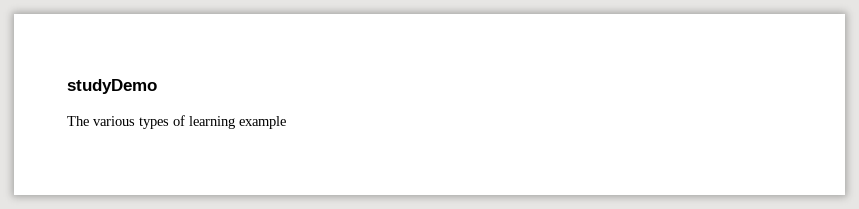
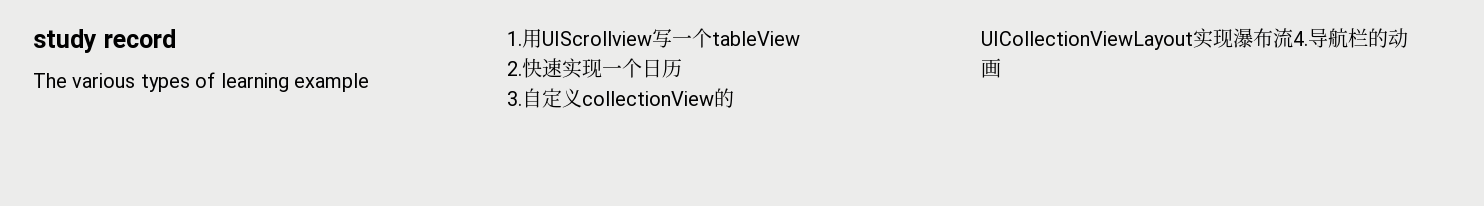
[67,79,157,94] studyDemo -> [33,29,176,53] study record
(286, 122) none -> [507,28,800,48] [507,58,682,79] [507,88,734,108] [981,28,1408,50] [981,58,1001,78] // 1.用UIScrollview写一个tableView // 2.快速实现一个日历 // 3.自定义collectionView的UICollectionViewLayout实现瀑布流4.导航栏的动画

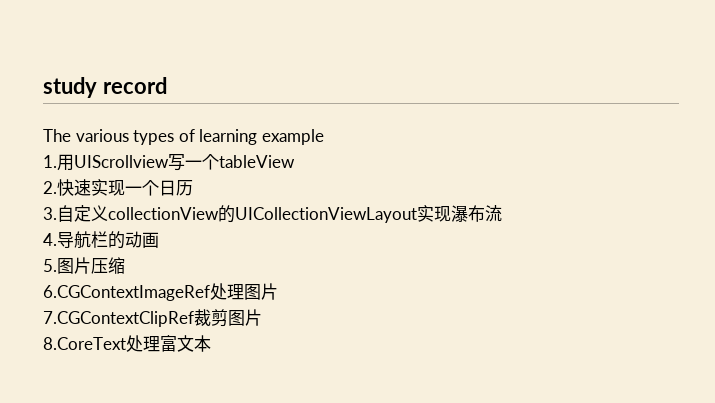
(1293, 38) none -> (502, 213) //
(1001, 68) none -> [43,257,125,274] [43,283,278,301] [43,309,262,327] [43,335,211,352] // 5.图片压缩 // 6.CGContextImageRef处理图片 // 7.CGContextClipRef裁剪图片 // 8.CoreText处理富文本

